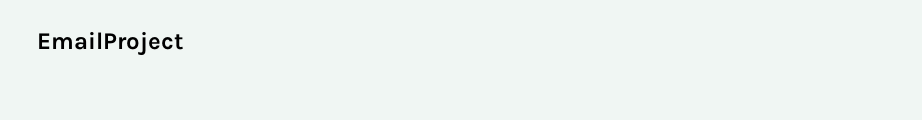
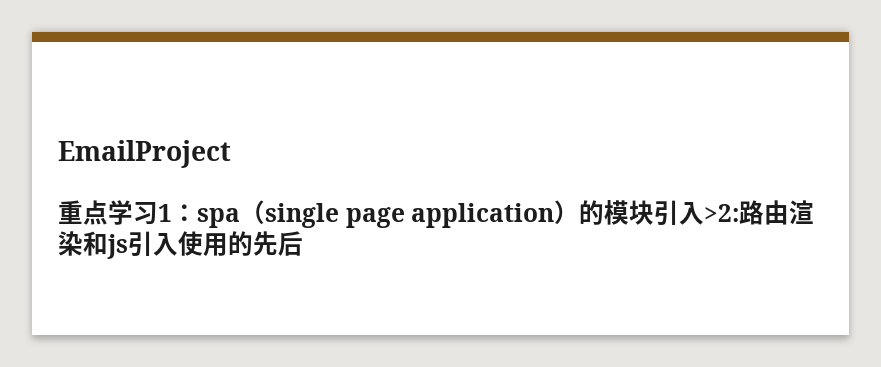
(183, 43) none -> [58,200,815,228] [58,231,303,259] // 重点学习1：spa（single page application）的模块引入>2:路由渲染和js引入使用的先后

